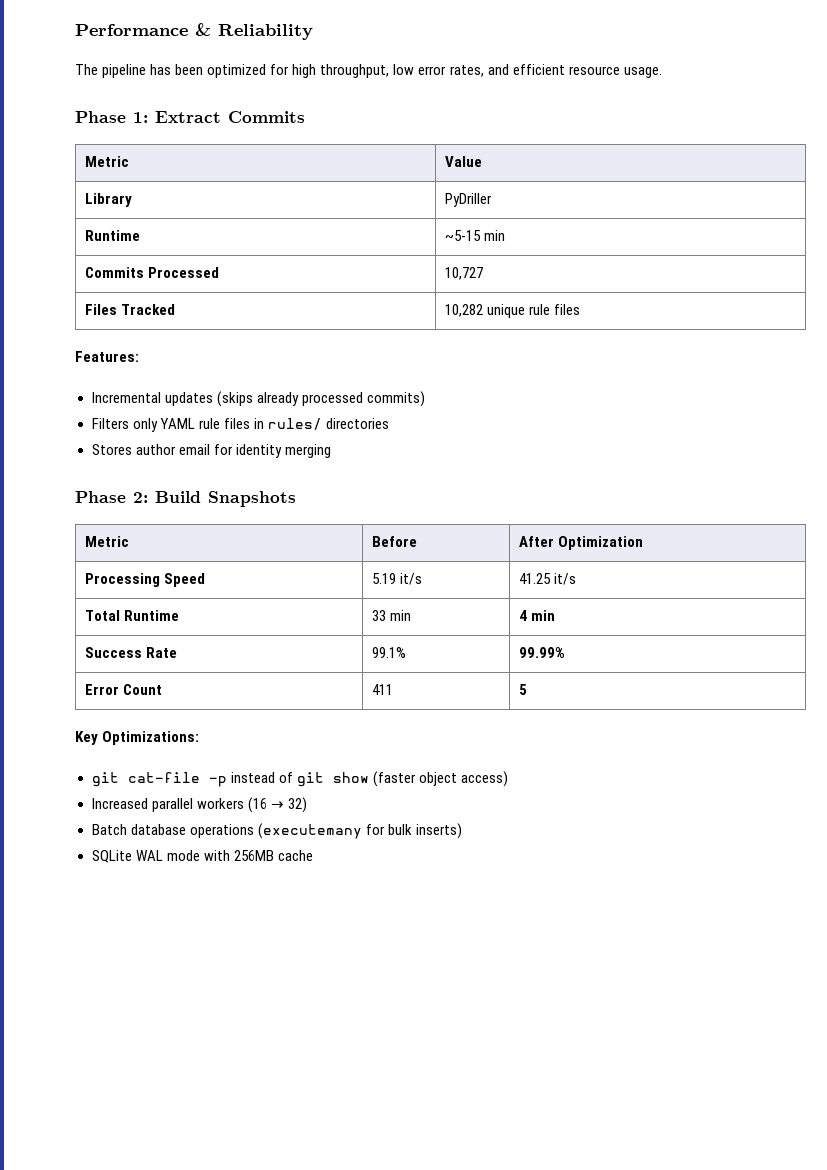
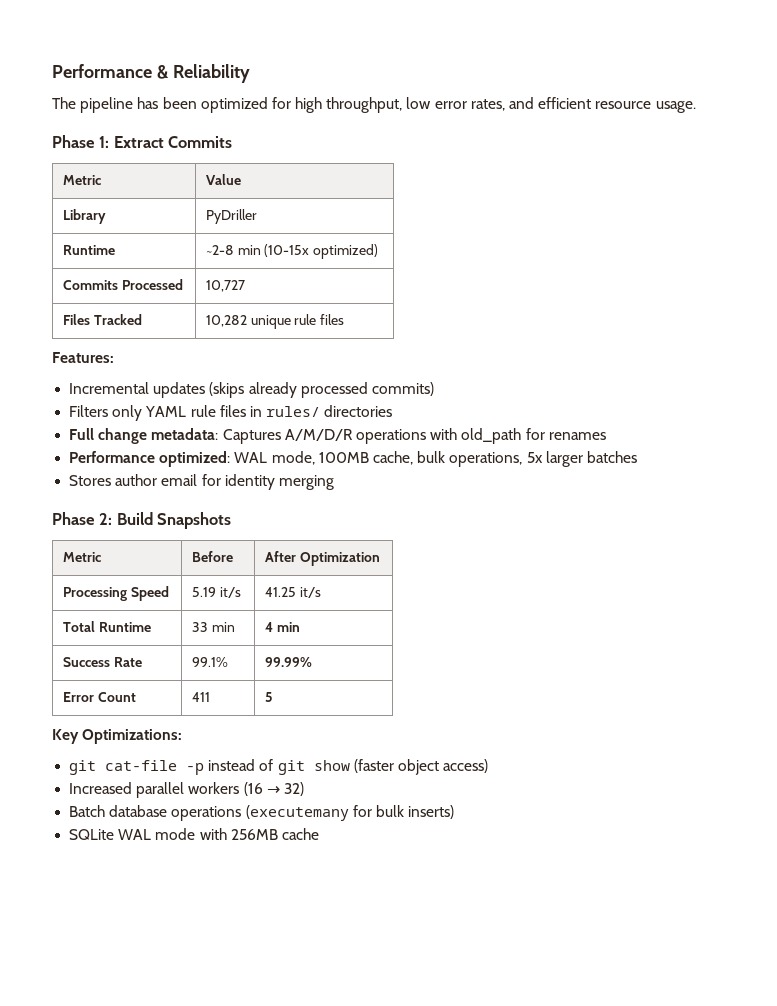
[445,230,506,241] ~5-15 min -> [205,244,379,259] ~2-8 min (10-15x optimized)
(389, 423) none -> [69,428,606,444] [69,451,637,467] // Full change metadata: Captures A/M/D/R operations with old_path for renames // Performance optimized: WAL mode, 100MB cache, bulk operations, 5x larger batches

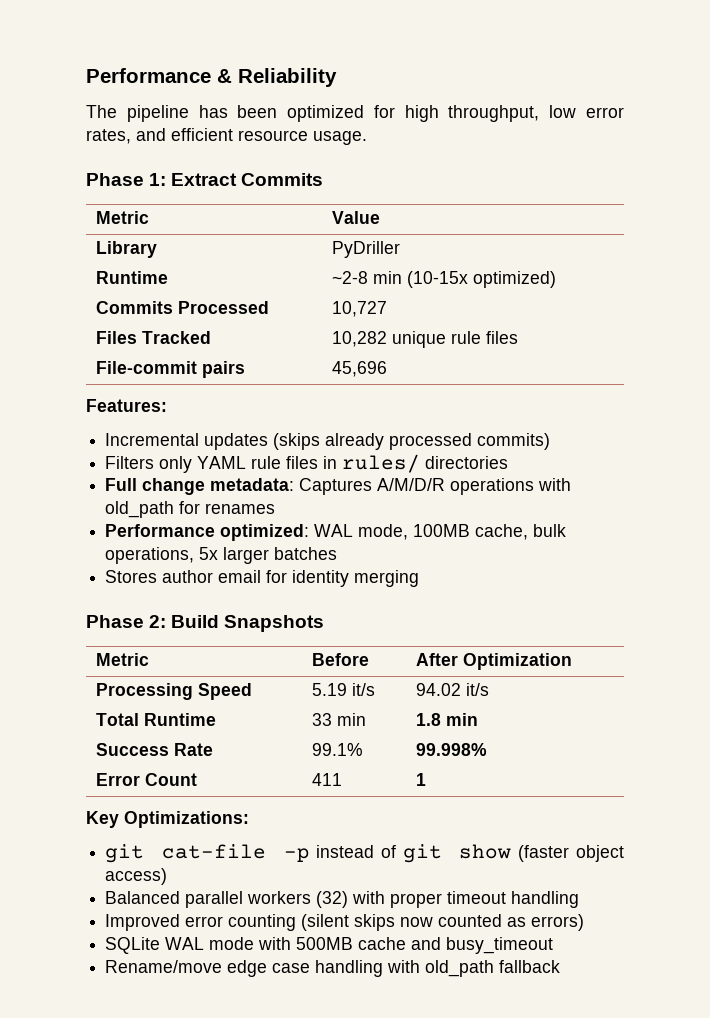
(345, 319) none -> [96,361,246,378] [332,361,388,377] // File-commit pairs | 45,696
[264,587,296,597] 41.25 -> [416,683,462,696] 94.02
[264,622,273,632] 4 -> [416,713,442,726] 1.8
[264,657,312,667] 99.99% -> [416,743,488,756] 99.998%
[264,692,273,702] 5 -> [416,773,427,786] 1
[69,782,133,794] Increased -> [105,891,181,904] Balanced
[243,782,304,796] [69,805,455,821] [69,828,319,840] (16 → 32) // Batch database operations (executemany for bulk inserts) // SQLite WAL mode with 256MB cache -> [316,891,580,908] [105,914,585,931] [105,937,554,954] [105,960,561,977] (32) with proper timeout handling // Improved error counting (silent skips now counted as errors) // SQLite WAL mode with 500MB cache and busy_timeout // Rename/move edge case handling with old_path fallback

